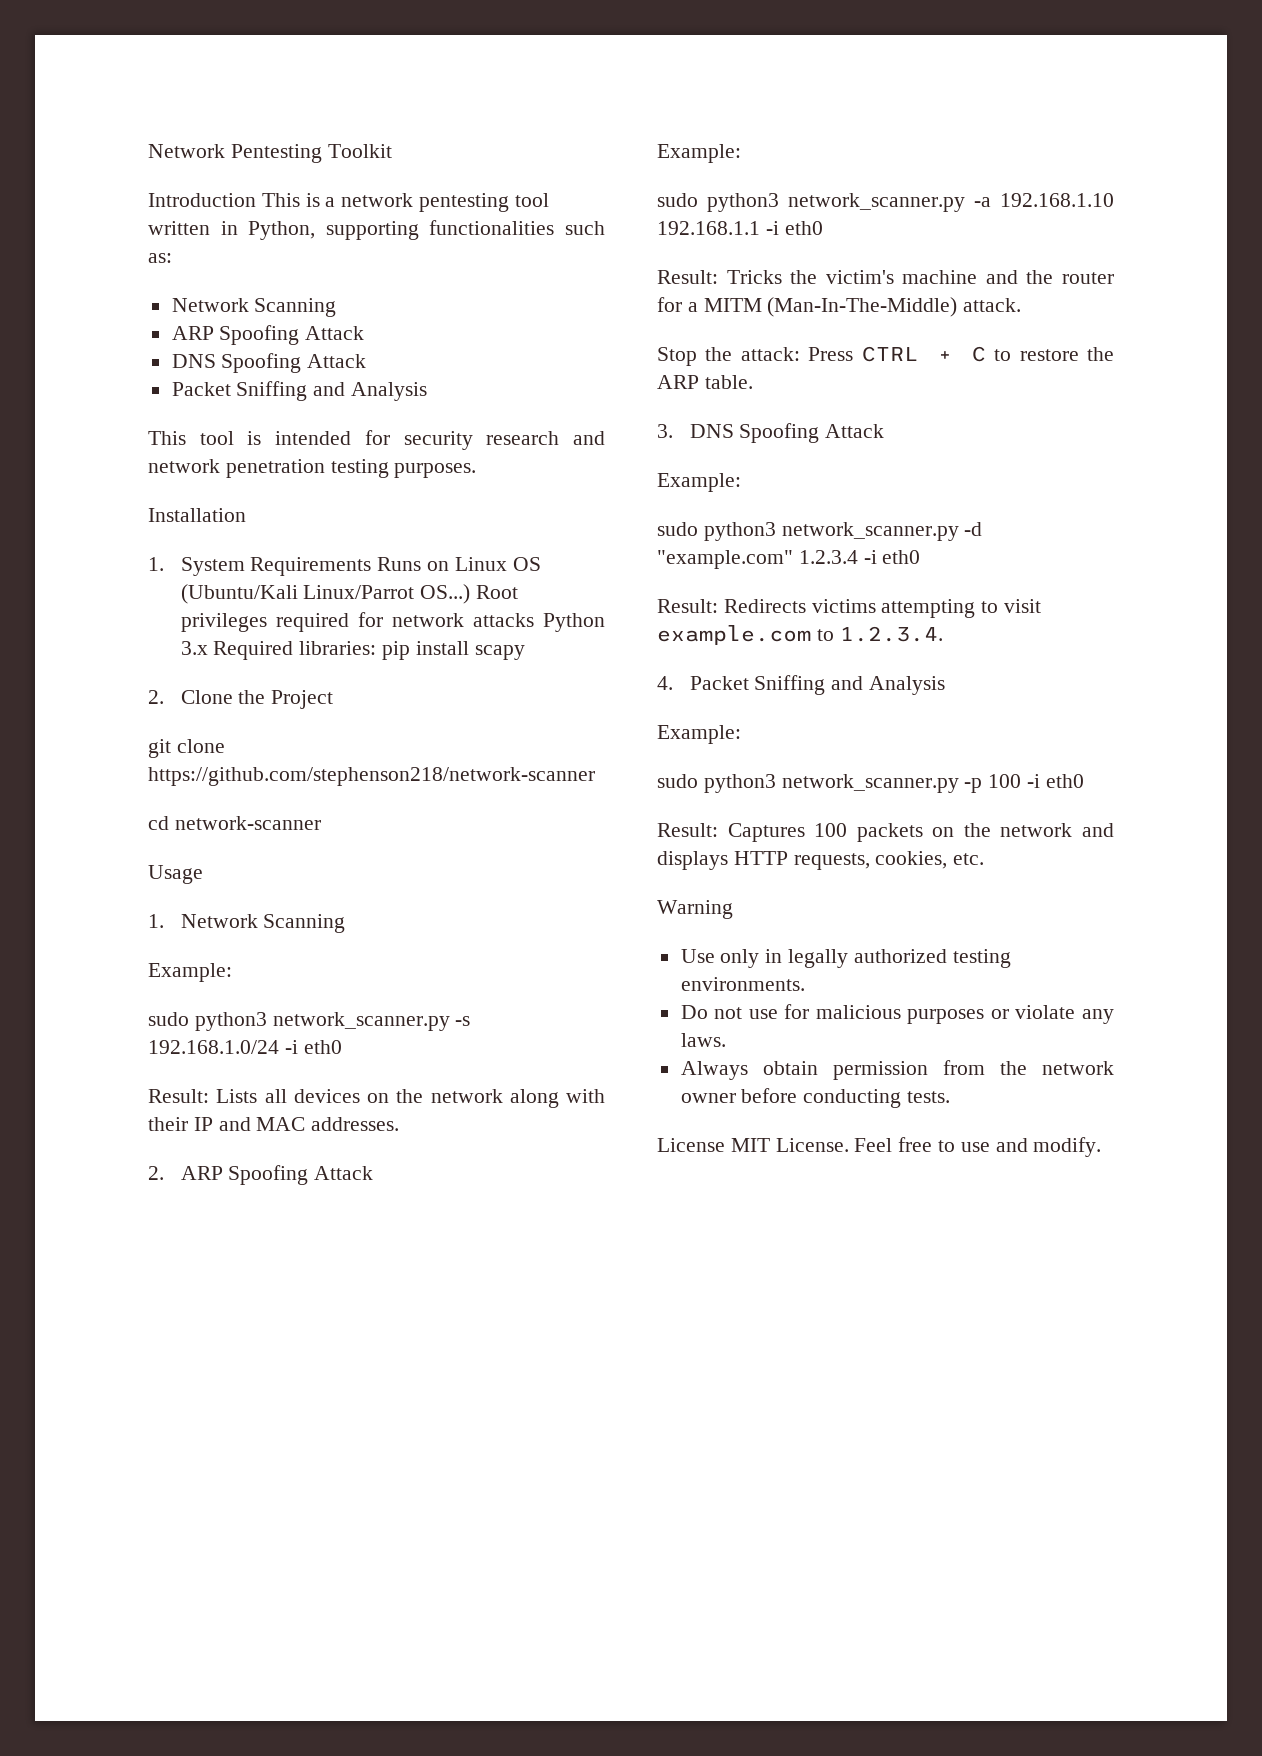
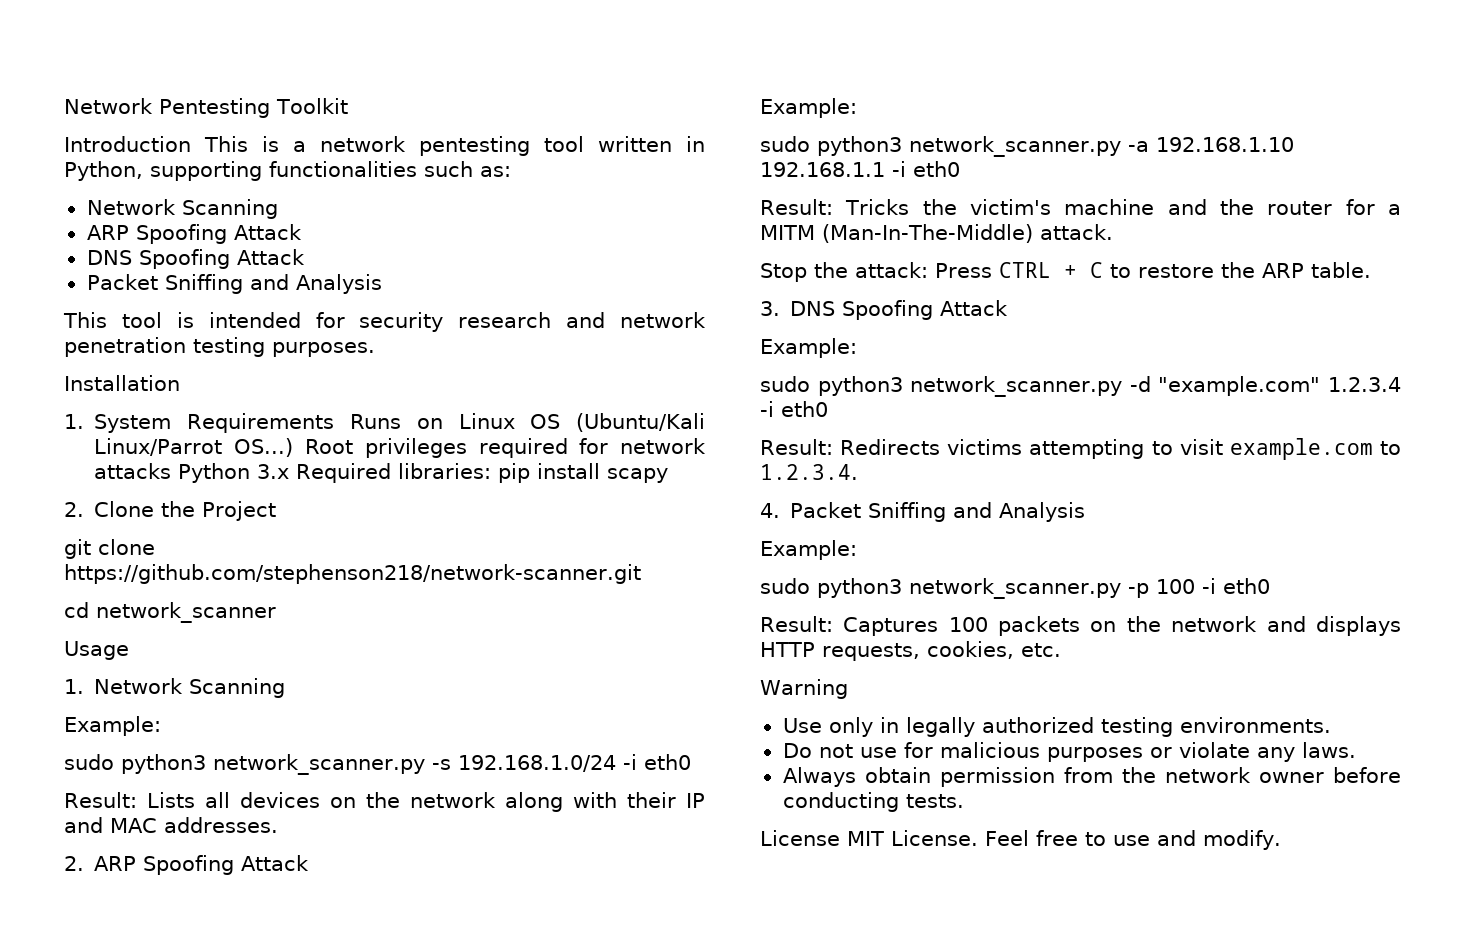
[148,767,595,786] https://github.com/stephenson218/network-scanner -> [64,564,641,584] https://github.com/stephenson218/network-scanner.git
[174,816,321,830] network-scanner -> [96,602,276,623] network_scanner

